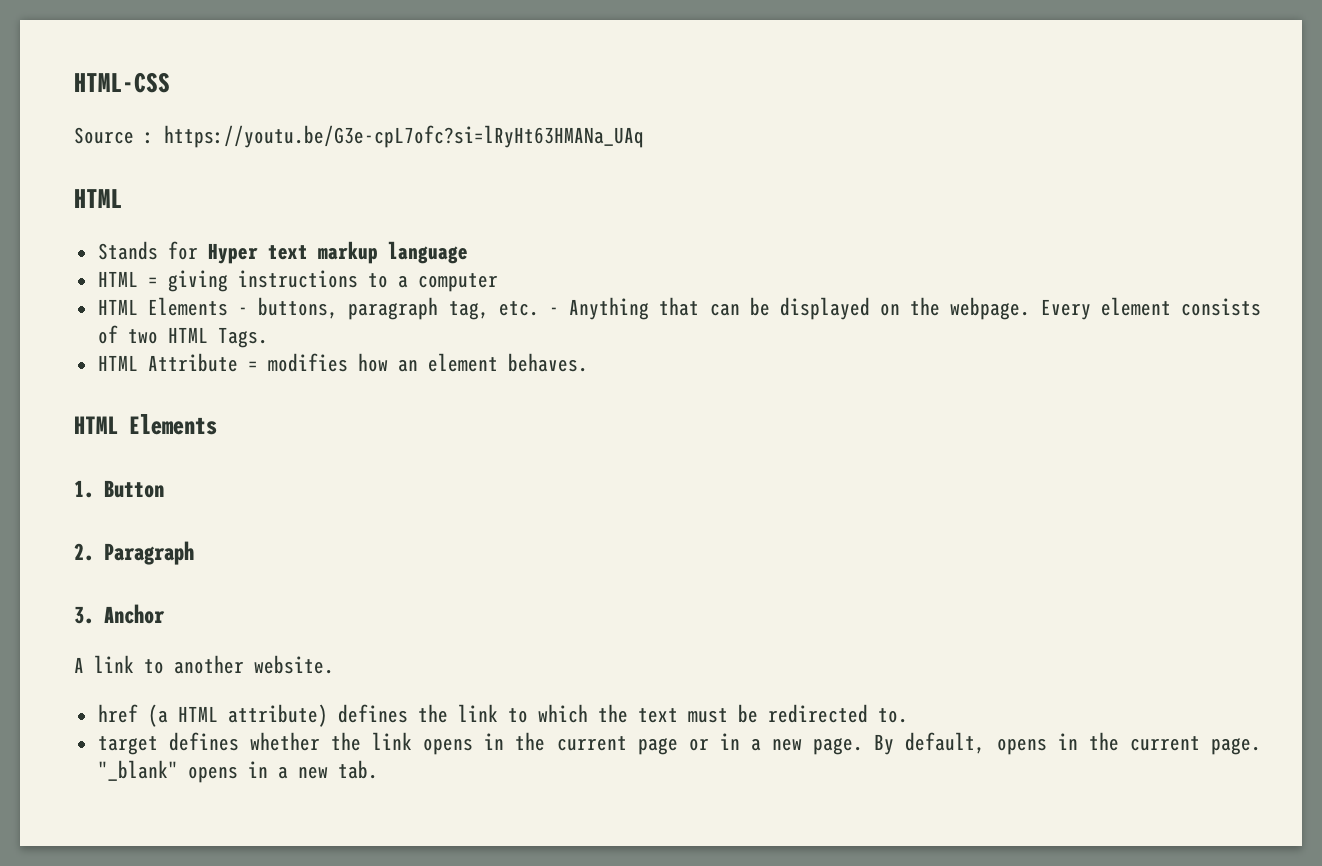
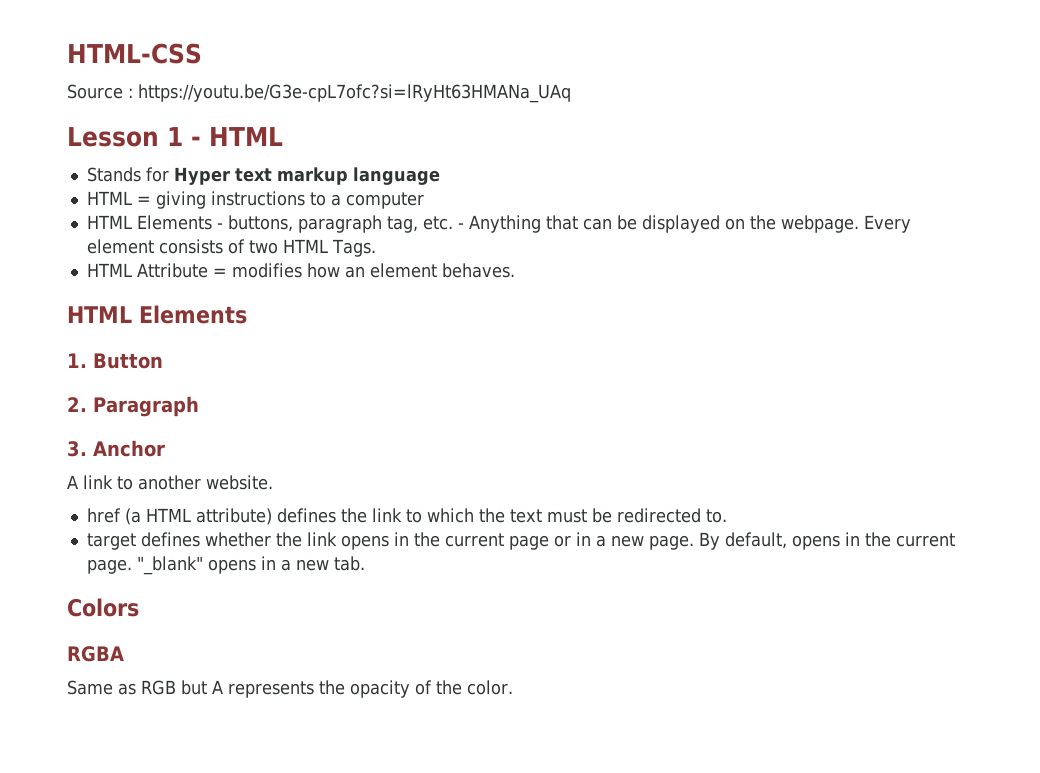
(644, 136) none -> [67,127,201,147] Lesson 1 -
(378, 769) none -> [67,598,139,617] [67,646,124,662] [67,680,513,698] // Colors // RGBA // Same as RGB but A represents the opacity of the color.

